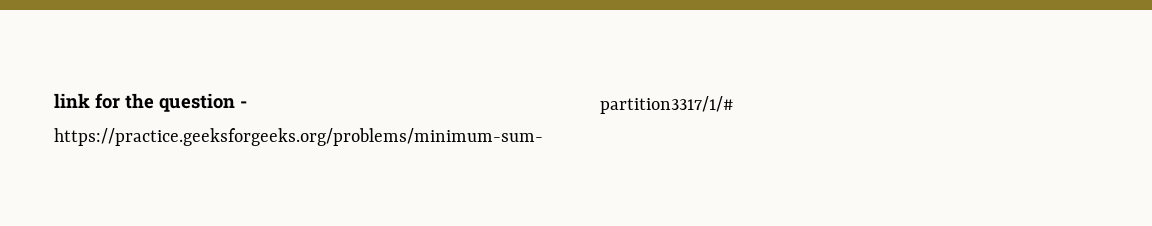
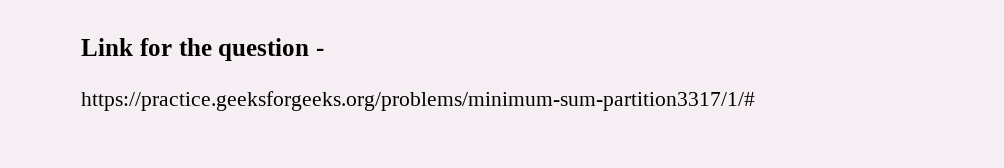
[54,93,90,108] link -> [81,38,133,56] Link

